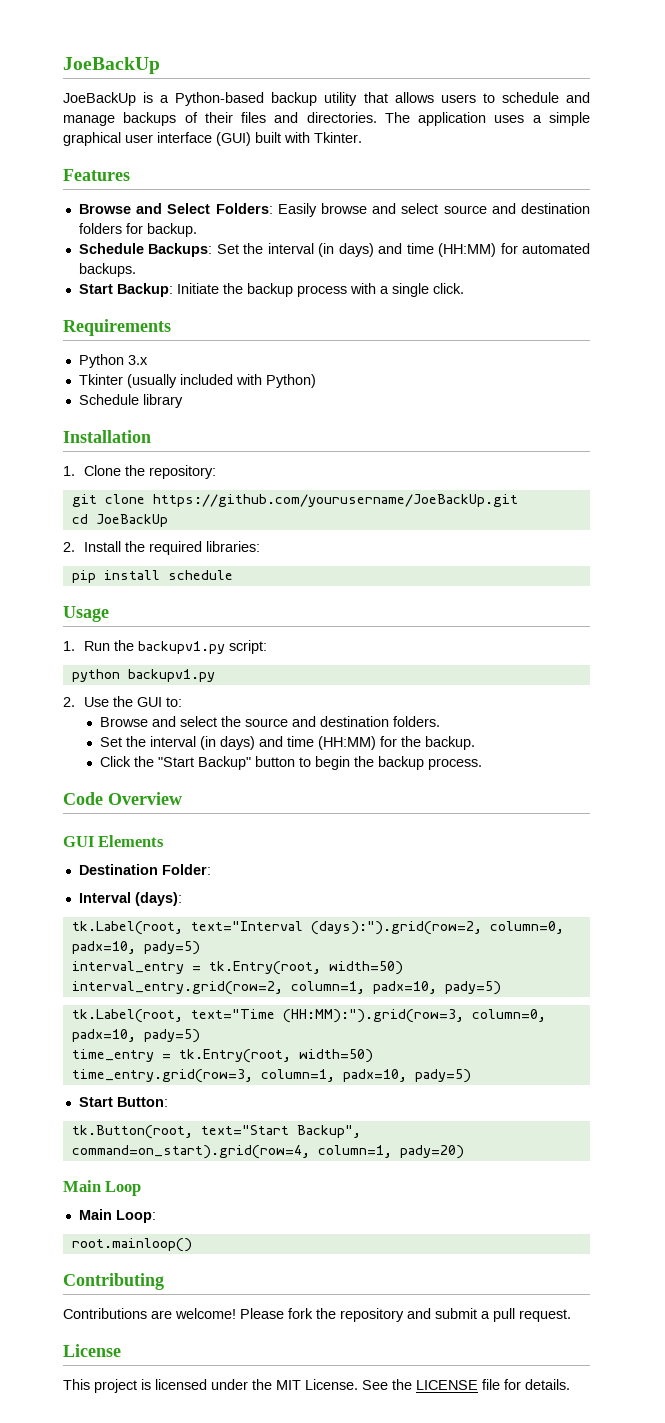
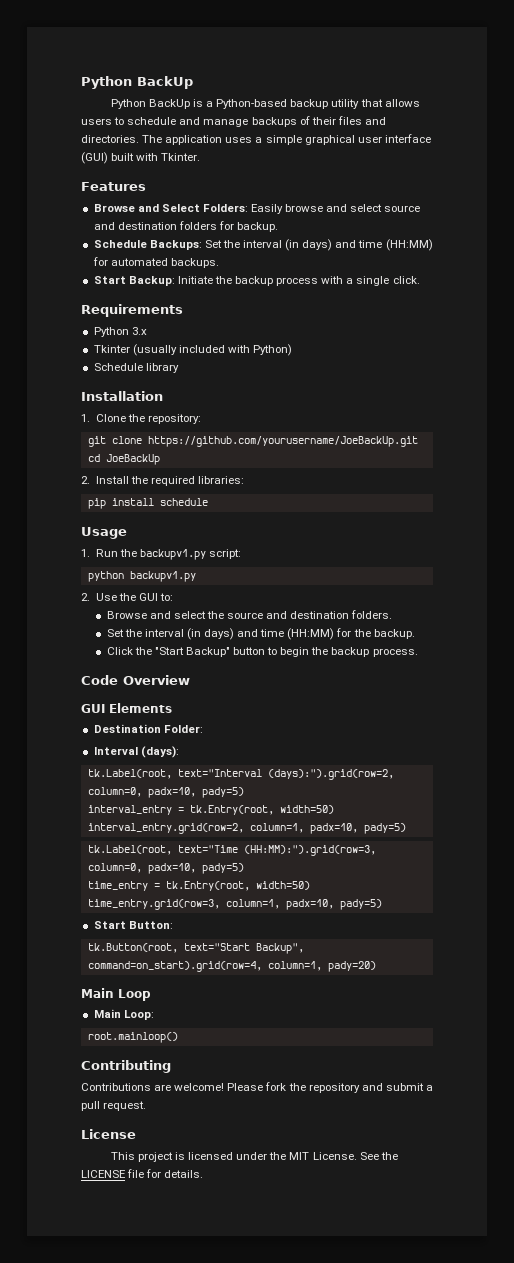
[63,57,160,74] [63,92,136,106] JoeBackUp // JoeBackUp -> [81,76,193,89] [110,99,190,109] Python BackUp // Python BackUp

